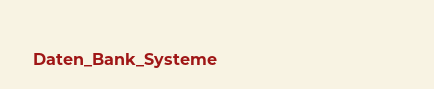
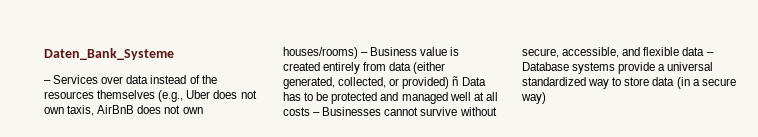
(217, 60) none -> [44,75,217,84] [44,90,257,102] [44,105,203,116] [283,47,460,59] [283,62,446,74] [283,76,486,89] [283,92,498,104] [283,107,497,116] [522,47,714,58] [522,62,714,74] [522,77,736,89] [521,92,546,104] // – Services over data instead of the resources themselves (e.g., Uber does not own taxis, AirBnB does not own houses/rooms) – Business value is created entirely from data (either generated, collected, or provided) ñ Data has to be protected and managed well at all costs – Businesses cannot survive without secure, accessible, and flexible data – Database systems provide a universal standardized way to store data (in a secure way)

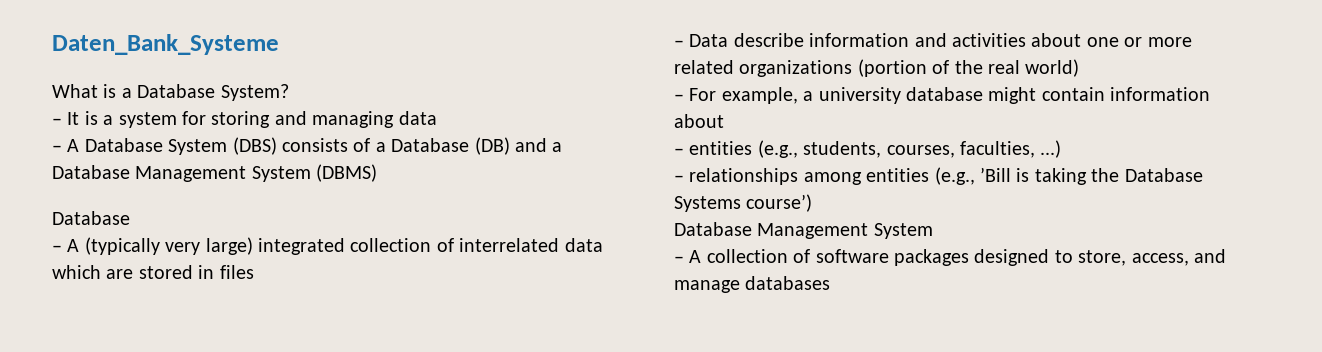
[44,75,217,84] [44,90,257,102] [44,105,203,116] [283,47,460,59] [283,62,446,74] [283,76,486,89] [283,92,498,104] [283,107,497,116] [522,47,714,58] [522,62,714,74] [522,77,736,89] [521,92,546,104] – Services over data instead of the resources themselves (e.g., Uber does not own taxis, AirBnB does not own houses/rooms) – Business value is created entirely from data (either generated, collected, or provided) ñ Data has to be protected and managed well at all costs – Businesses cannot survive without secure, accessible, and flexible data – Database systems provide a universal standardized way to store data (in a secure way) -> [52,84,289,101] [52,111,437,128] [52,137,563,155] [52,164,378,182] [52,211,130,225] [52,237,603,255] [52,265,254,279] [674,33,1192,47] [674,59,1080,77] [674,87,1211,104] [674,114,724,128] [674,140,1062,158] [674,167,1203,185] [674,194,813,212] [674,222,933,239] [674,249,1226,266] [674,276,831,293] What is a Database System? // – It is a system for storing and managing data // – A Database System (DBS) consists of a Database (DB) and a Database Management System (DBMS) // Database // – A (typically very large) integrated collection of interrelated data which are stored in files // – Data describe information and activities about one or more related organizations (portion of the real world) // – For example, a university database might contain information about // – entities (e.g., students, courses, faculties, ...) // – relationships among entities (e.g., ’Bill is taking the Database Systems course’) // Database Management System // – A collection of software packages designed to store, access, and manage databases

